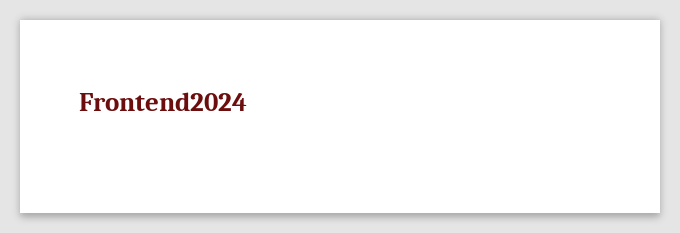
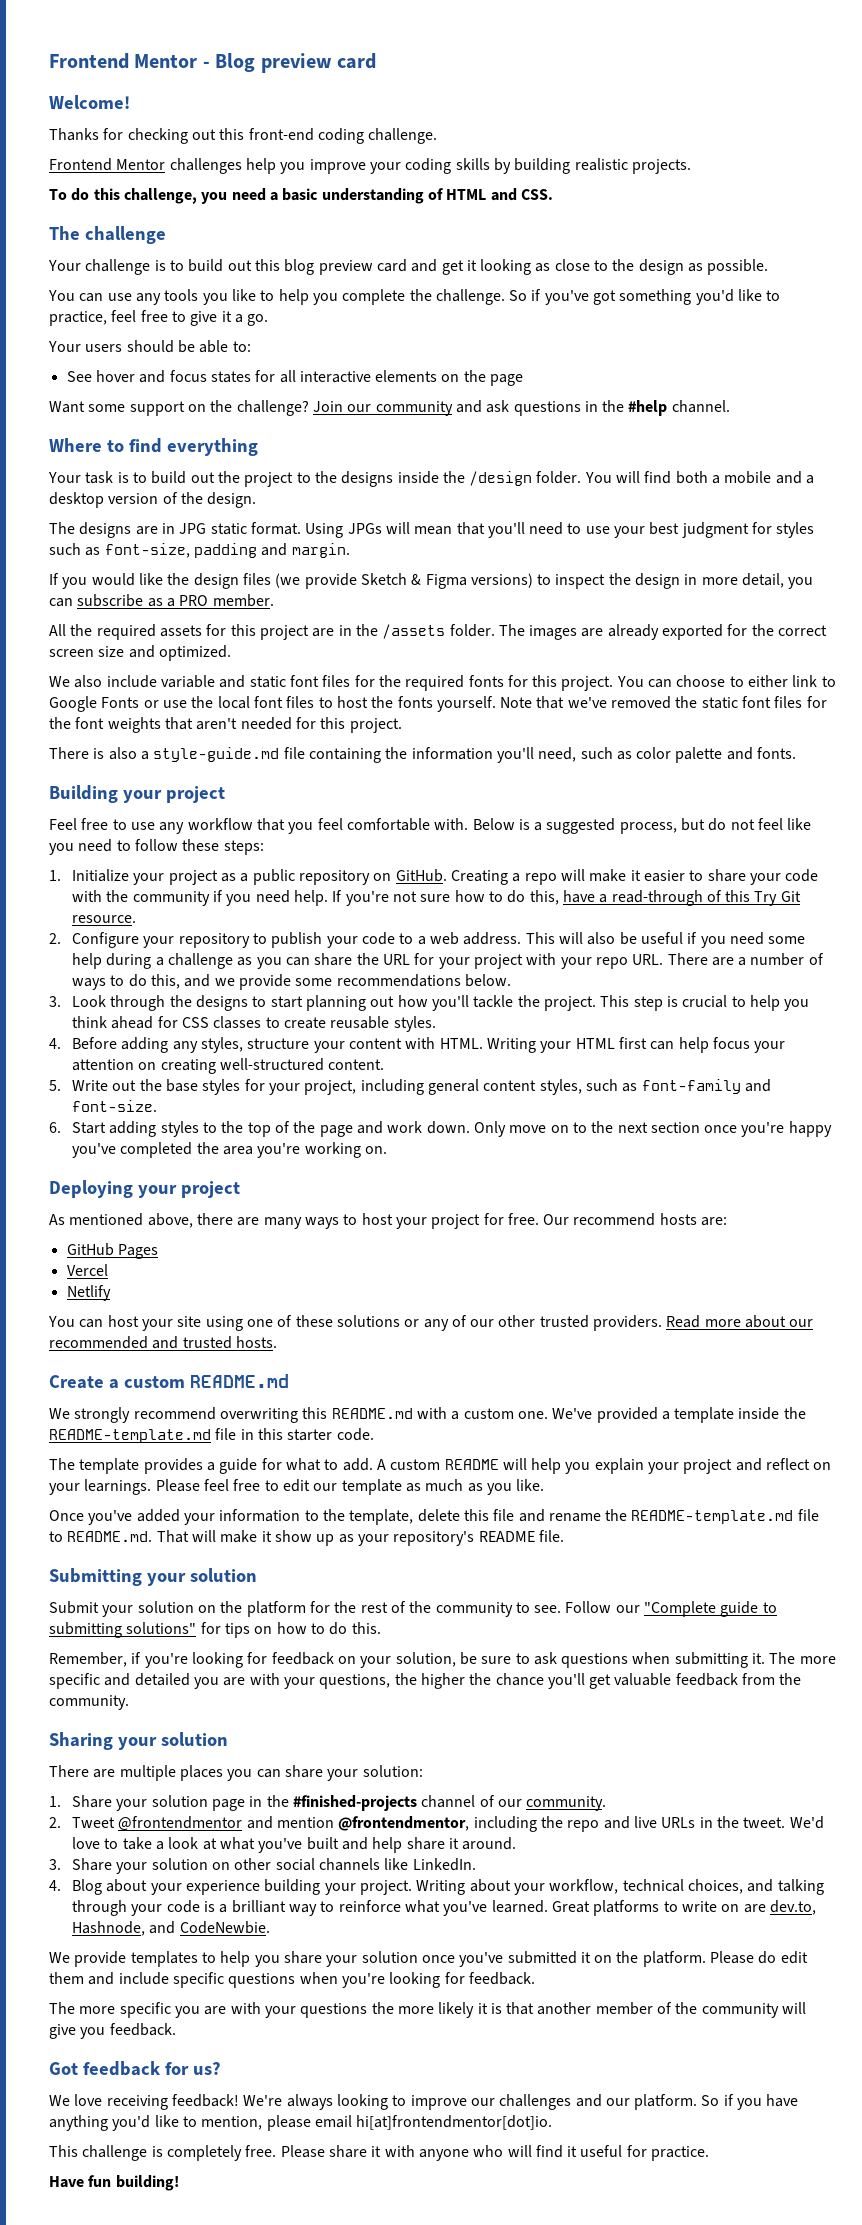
[79,92,247,111] Frontend2024 -> [49,53,376,73] [49,95,130,109] [49,128,438,144] [49,158,691,174] [49,188,553,204] [49,226,166,244] [48,259,769,275] [48,289,781,305] [49,310,269,326] [48,340,251,353] [66,370,524,386] [49,400,730,416] [49,438,258,456] [48,471,815,487] [49,492,257,508] [49,522,815,538] [49,543,350,558] [49,573,814,589] [49,594,274,607] [49,624,828,640] [49,645,231,661] [49,675,836,691] [49,696,827,712] [49,717,402,733] [49,747,797,763] [49,785,225,803] [49,818,812,834] [49,839,264,855] [49,869,819,885] [72,890,801,906] [72,915,137,923] [49,932,806,948] [72,953,824,969] [72,974,511,990] [49,995,810,1011] [72,1016,436,1032] [49,1037,786,1053] [72,1058,385,1074] [49,1079,771,1095] [72,1100,158,1112] [49,1121,832,1137] [72,1142,387,1158] [49,1180,240,1198] [49,1213,728,1229] [66,1243,158,1259] [66,1264,108,1276] [66,1285,111,1301] [48,1315,814,1331] [49,1336,277,1349] [49,1374,289,1389] [49,1407,806,1423] [49,1428,374,1443] [49,1458,832,1474] [49,1479,545,1495] [49,1509,819,1525] [49,1530,564,1546] [49,1568,257,1586] [49,1601,777,1617] [49,1622,381,1638] [49,1652,836,1668] [49,1673,802,1689] [49,1695,129,1710] [49,1732,228,1750] [49,1765,423,1781] [49,1795,607,1811] [49,1816,824,1832] [72,1837,517,1853] [49,1858,476,1874] [49,1879,824,1895] [72,1900,816,1916] [72,1921,270,1936] [49,1951,808,1967] [49,1972,535,1988] [49,2002,807,2018] [49,2023,176,2039] [49,2061,221,2076] [49,2094,799,2110] [49,2115,553,2131] [49,2145,710,2161] [49,2175,179,2191] Frontend Mentor - Blog preview card // Welcome! // Thanks for checking out this front-end coding challenge. // Frontend Mentor challenges help you improve your coding skills by building realistic projects. // To do this challenge, you need a basic understanding of HTML and CSS. // The challenge // Your challenge is to build out this blog preview card and get it looking as close to the design as possible. // You can use any tools you like to help you complete the challenge. So if you've got something you'd like to practice, feel free to give it a go. // Your users should be able to: // See hover and focus states for all interactive elements on the page // Want some support on the challenge? Join our community and ask questions in the #help channel. // Where to find everything // Your task is to build out the project to the designs inside the /design folder. You will find both a mobile and a desktop version of the design. // The designs are in JPG static format. Using JPGs will mean that you'll need to use your best judgment for styles such as font-size, padding and margin. // If you would like the design files (we provide Sketch & Figma versions) to inspect the design in more detail, you can subscribe as a PRO member. // All the required assets for this project are in the /assets folder. The images are already exported for the correct screen size and optimized. // We also include variable and static font files for the required fonts for this project. You can choose to either link to Google Fonts or use the local font files to host the fonts yourself. Note that we've removed the static font files for the font weights that aren't needed for this project. // There is also a style-guide.md file containing the information you'll need, such as color palette and fonts. // Building your project // Feel free to use any workflow that you feel comfortable with. Below is a suggested process, but do not feel like you need to follow these steps: // 1. Initialize your project as a public repository on GitHub. Creating a repo will make it easier to share your code with the community if you need help. If you're not sure how to do this, have a read-through of this Try Git resource. // 2. Configure your repository to publish your code to a web address. This will also be useful if you need some help during a challenge as you can share the URL for your project with your repo URL. There are a number of ways to do this, and we provide some recommendations below. // 3. Look through the designs to start planning out how you'll tackle the project. This step is crucial to help you think ahead for CSS classes to create reusable styles. // 4. Before adding any styles, structure your content with HTML. Writing your HTML first can help focus your attention on creating well-structured content. // 5. Write out the base styles for your project, including general content styles, such as font-family and font-size. // 6. Start adding styles to the top of the page and work down. Only move on to the next section once you're happy you've completed the area you're working on. // Deploying your project // As mentioned above, there are many ways to host your project for free. Our recommend hosts are: // GitHub Pages // Vercel // Netlify // You can host your site using one of these solutions or any of our other trusted providers. Read more about our recommended and trusted hosts. // Create a custom README.md // We strongly recommend overwriting this README.md with a custom one. We've provided a template inside the README-template.md file in this starter code. // The template provides a guide for what to add. A custom README will help you explain your project and reflect on your learnings. Please feel free to edit our template as much as you like. // Once you've added your information to the template, delete this file and rename the README-template.md file to README.md. That will make it show up as your repository's README file. // Submitting your solution // Submit your solution on the platform for the rest of the community to see. Follow our "Complete guide to submitting solutions" for tips on how to do this. // Remember, if you're looking for feedback on your solution, be sure to ask questions when submitting it. The more specific and detailed you are with your questions, the higher the chance you'll get valuable feedback from the community. // Sharing your solution // There are multiple places you can share your solution: // 1. Share your solution page in the #finished-projects channel of our community. // 2. Tweet @frontendmentor and mention @frontendmentor, including the repo and live URLs in the tweet. We'd love to take a look at what you've built and help share it around. // 3. Share your solution on other social channels like LinkedIn. // 4. Blog about your experience building your project. Writing about your workflow, technical choices, and talking through your code is a brilliant way to reinforce what you've learned. Great platforms to write on are dev.to, Hashnode, and CodeNewbie. // We provide templates to help you share your solution once you've submitted it on the platform. Please do edit them and include specific questions when you're looking for feedback. // The more specific you are with your questions the more likely it is that another member of the community will give you feedback. // Got feedback for us? // We love receiving feedback! We're always looking to improve our challenges and our platform. So if you have anything you'd like to mention, please email hi[at]frontendmentor[dot]io. // This challenge is completely free. Please share it with anyone who will find it useful for practice. // Have fun building!

